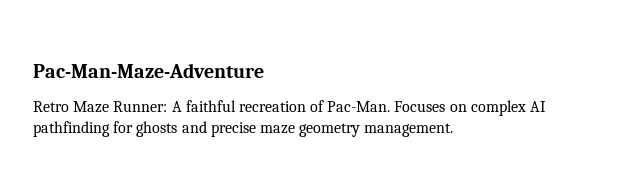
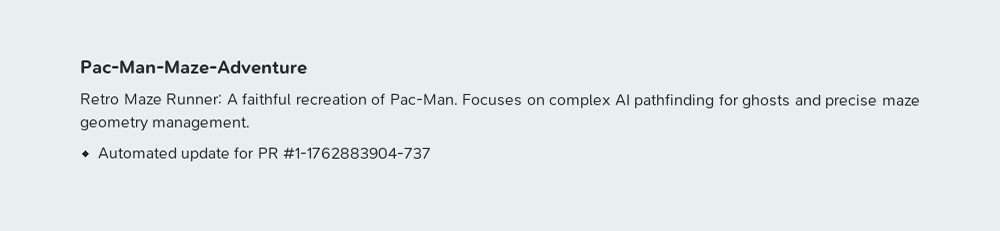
(454, 130) none -> [96,146,431,162] // Automated update for PR #1-1762883904-737

